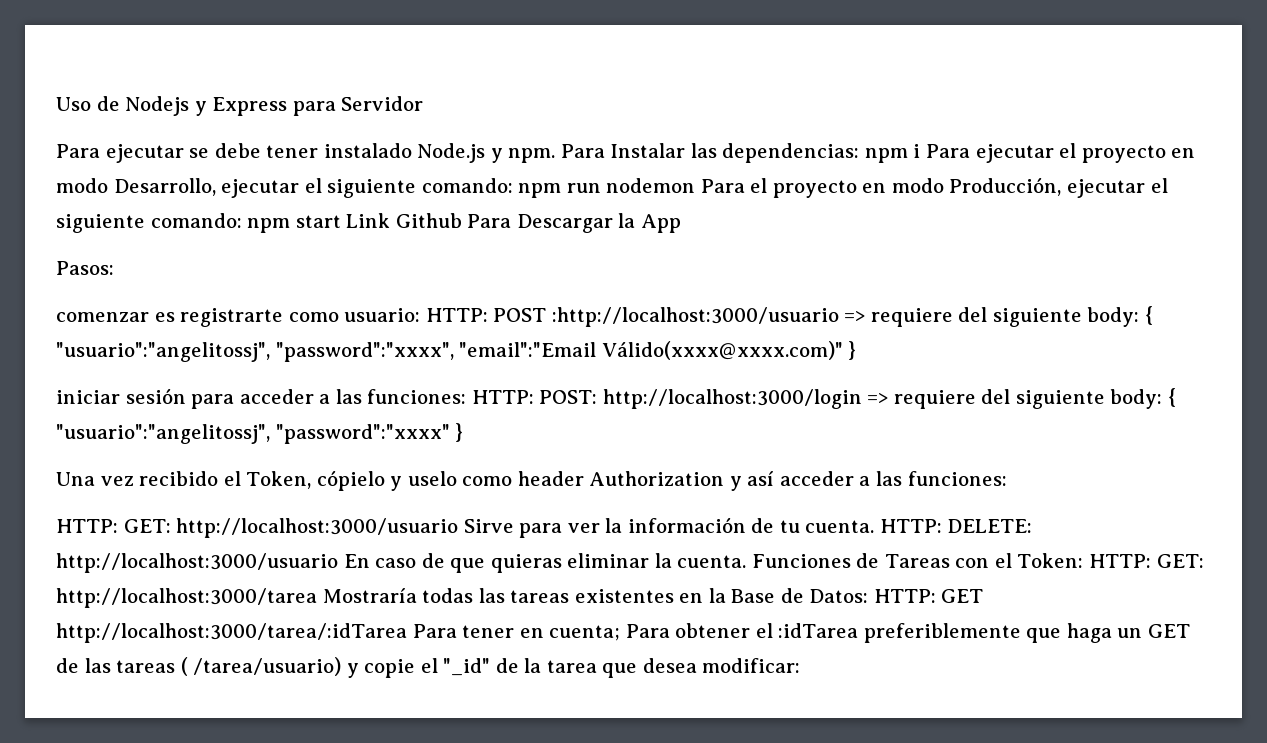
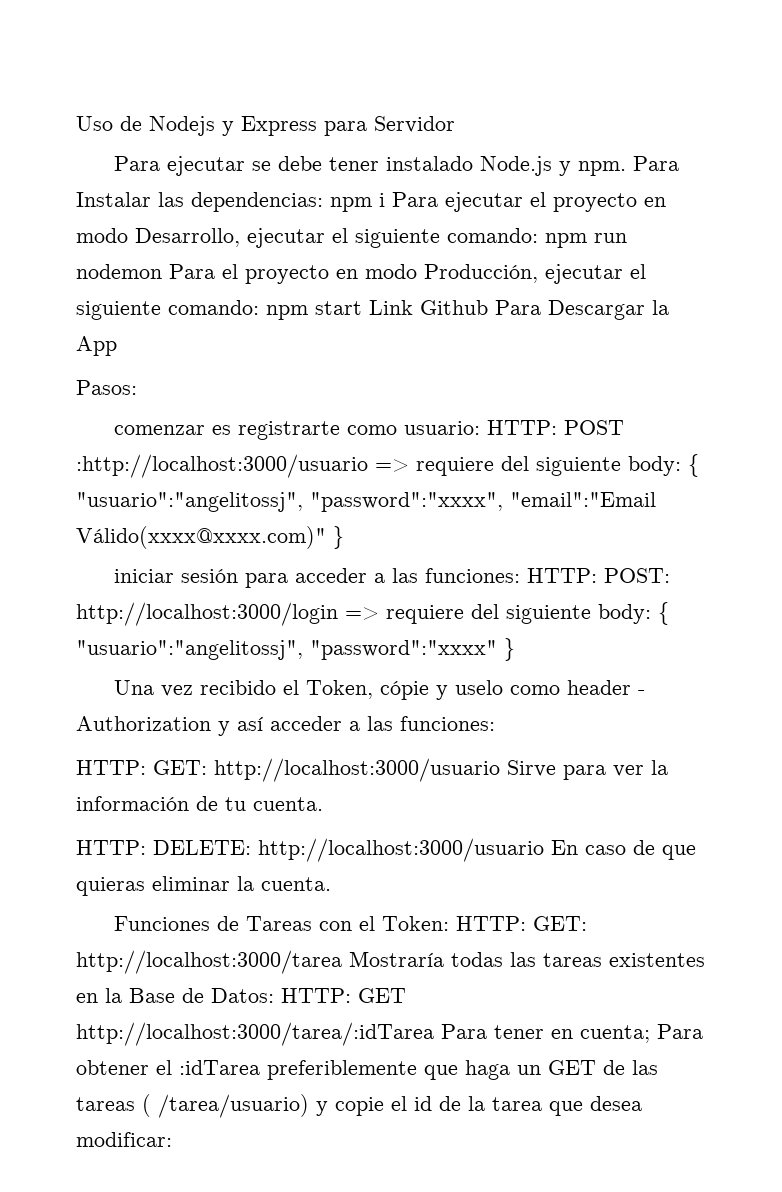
[316,470,385,491] cópielo -> [379,681,429,700] cópie
(584, 478) none -> [637,690,645,695] -
(875, 526) none -> (323, 804) //
(747, 561) none -> (331, 884) //
[443,658,491,676] "_id" -> [414,1096,432,1111] id

